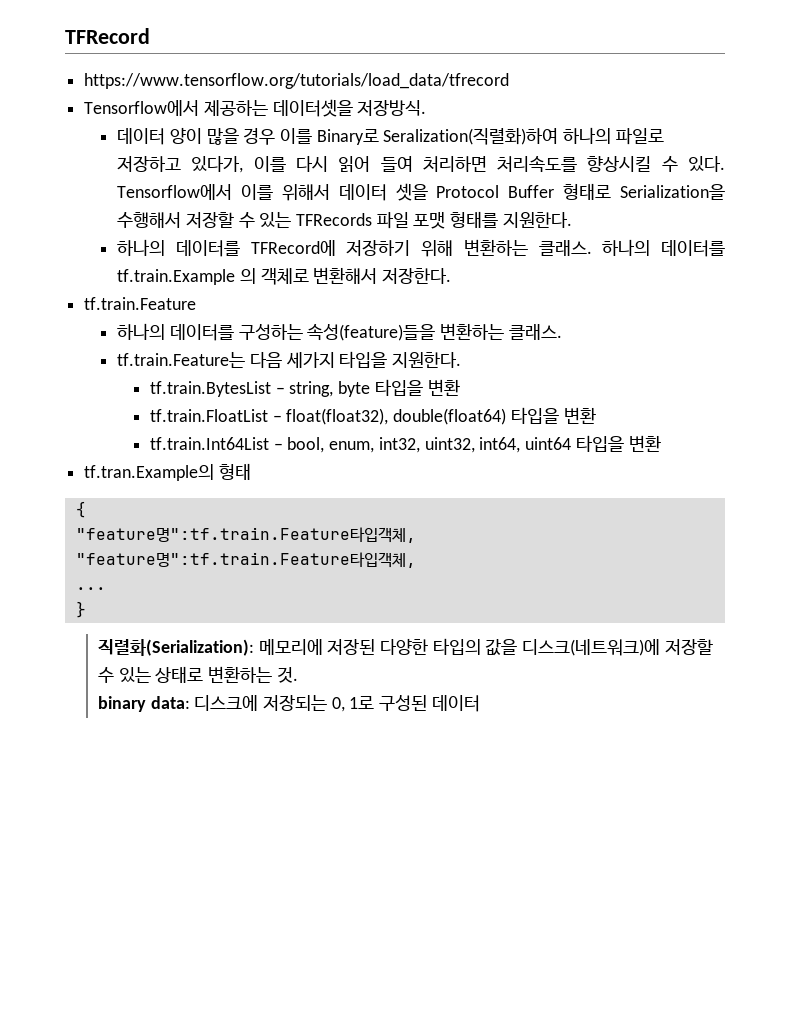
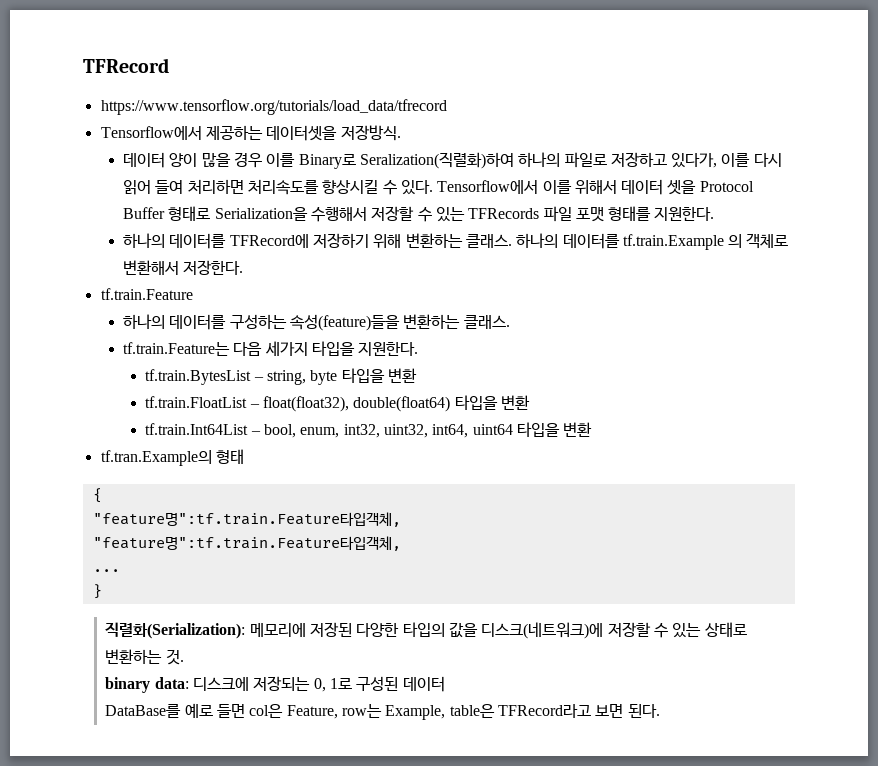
(480, 703) none -> [105,703,660,720] // DataBase를 예로 들면 col은 Feature, row는 Example, table은 TFRecord라고 보면 된다.

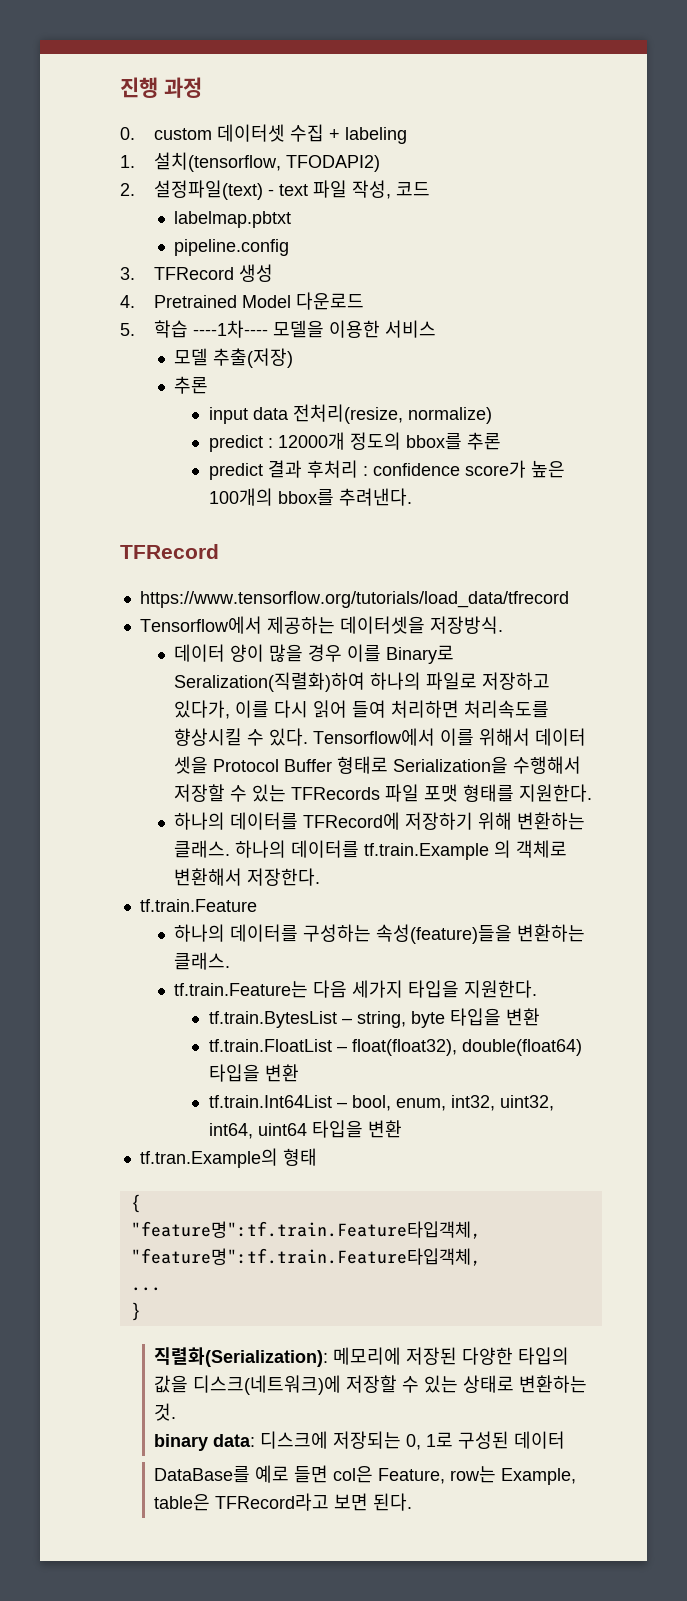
(83, 65) none -> [120,77,202,98] [120,124,408,144] [120,152,381,172] [120,180,431,200] [174,211,292,228] [174,239,290,256] [120,264,274,282] [120,292,365,310] [120,320,437,338] [174,348,294,368] [174,376,209,394] [208,404,492,424] [208,432,501,452] [208,460,565,480] [208,488,412,506] 진행 과정 // 0. custom 데이터셋 수집 + labeling // 1. 설치(tensorflow, TFODAPI2) // 2. 설정파일(text) - text 파일 작성, 코드 // labelmap.pbtxt // pipeline.config // 3. TFRecord 생성 // 4. Pretrained Model 다운로드 // 5. 학습 ----1차---- 모델을 이용한 서비스 // 모델 추출(저장) // 추론 // input data 전처리(resize, normalize) // predict : 12000개 정도의 bbox를 추론 // predict 결과 후처리 : confidence score가 높은 100개의 bbox를 추려낸다. //

